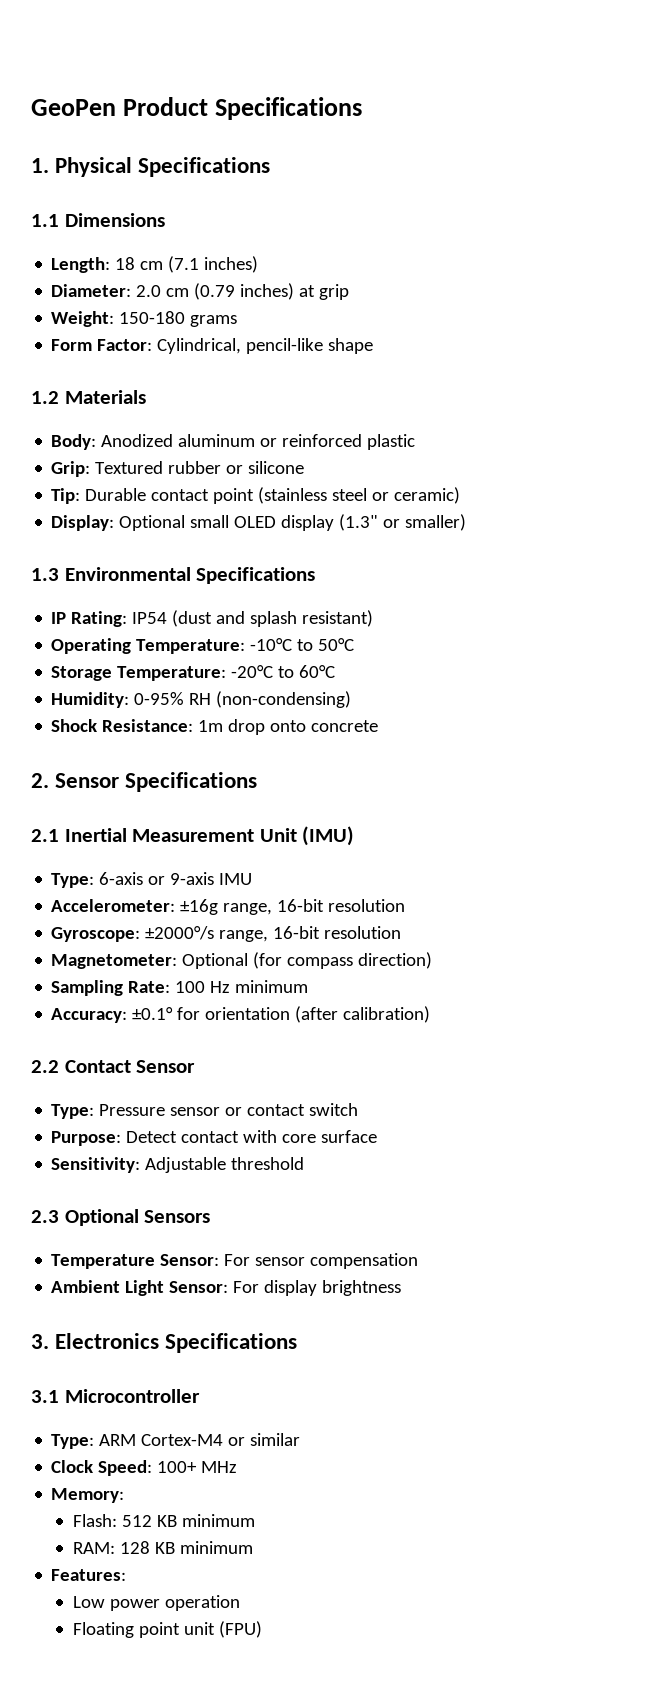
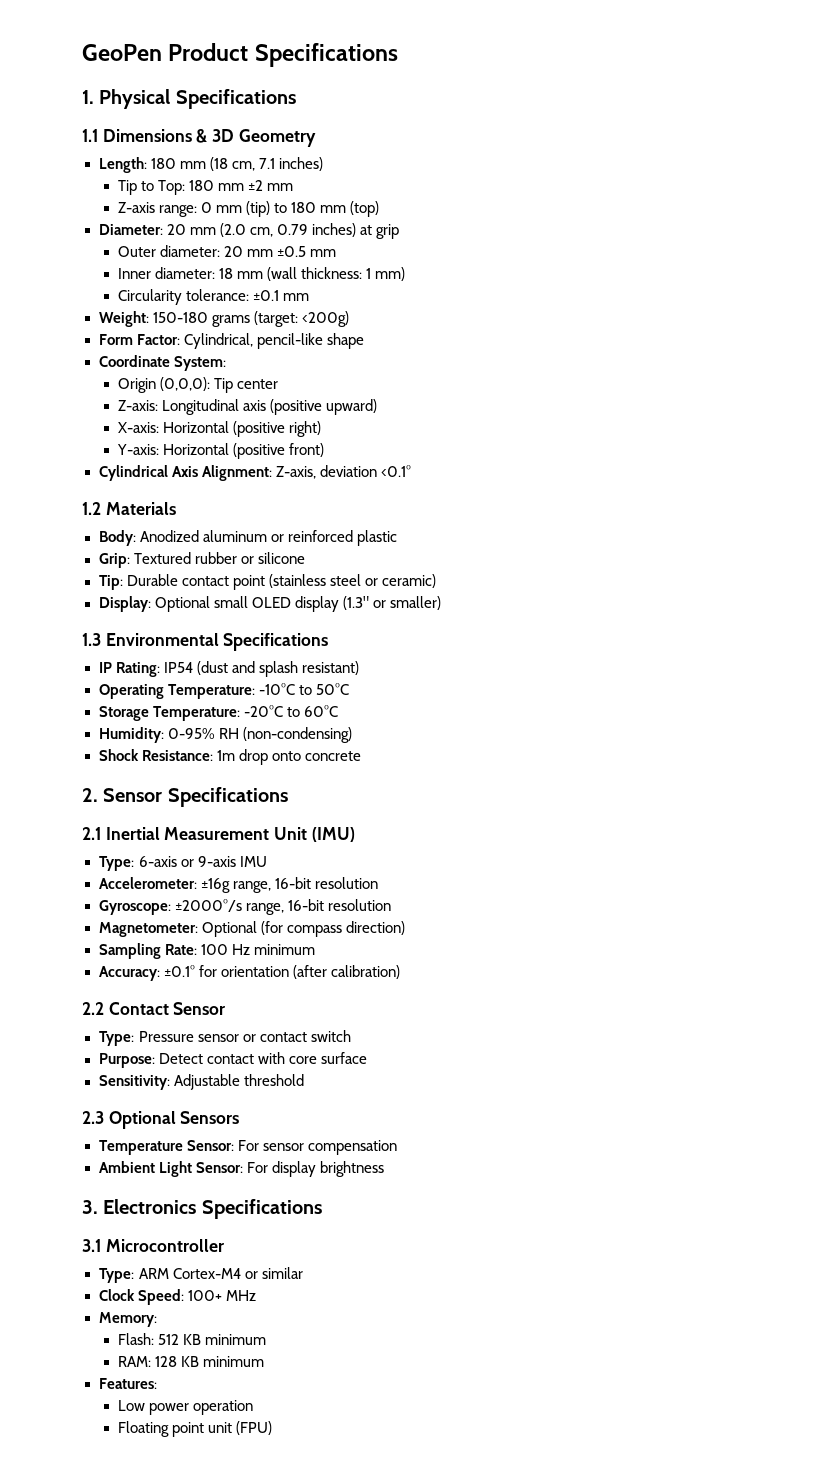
[51,256,259,273] [51,283,350,300] // Length: 18 cm (7.1 inches) // Diameter: 2.0 cm (0.79 inches) at grip -> [196,129,316,147] [98,157,323,173] [117,180,294,195] [117,201,380,217] [98,223,399,239] [117,245,337,257] [117,267,406,281] [117,289,309,305] & 3D Geometry // Length: 180 mm (18 cm, 7.1 inches) // Tip to Top: 180 mm ±2 mm // Z-axis range: 0 mm (tip) to 180 mm (top) // Diameter: 20 mm (2.0 cm, 0.79 inches) at grip // Outer diameter: 20 mm ±0.5 mm // Inner diameter: 18 mm (wall thickness: 1 mm) // Circularity tolerance: ±0.1 mm
(238, 321) none -> [253,311,349,327] (target: <200g)
(374, 346) none -> [98,355,226,371] [117,377,278,393] [117,399,377,415] [117,421,321,437] [116,443,324,459] [98,465,411,481] // Coordinate System: // Origin (0,0,0): Tip center // Z-axis: Longitudinal axis (positive upward) // X-axis: Horizontal (positive right) // Y-axis: Horizontal (positive front) // Cylindrical Axis Alignment: Z-axis, deviation <0.1°

